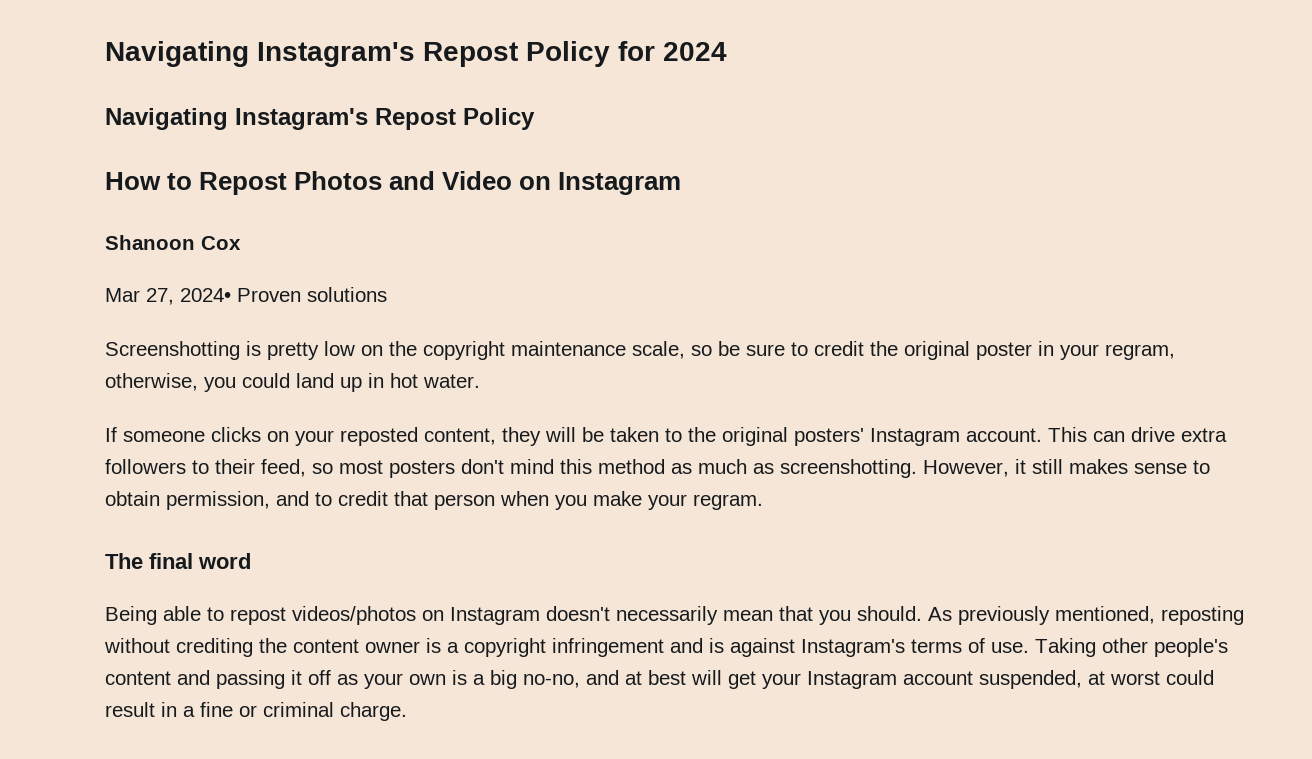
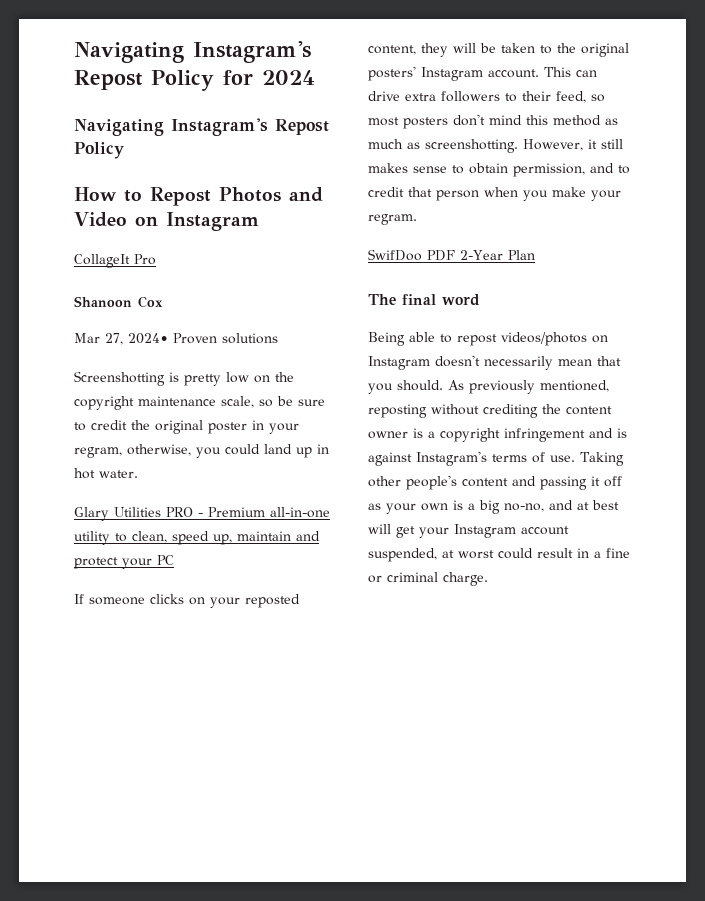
(682, 183) none -> [74,254,156,268] // CollageIt Pro
(480, 381) none -> [74,507,330,521] [74,531,320,545] [74,555,174,569] // Glary Utilities PRO - Premium all-in-one utility to clean, speed up, maintain and protect your PC
(763, 502) none -> [368,249,535,261] // SwifDoo PDF 2-Year Plan

